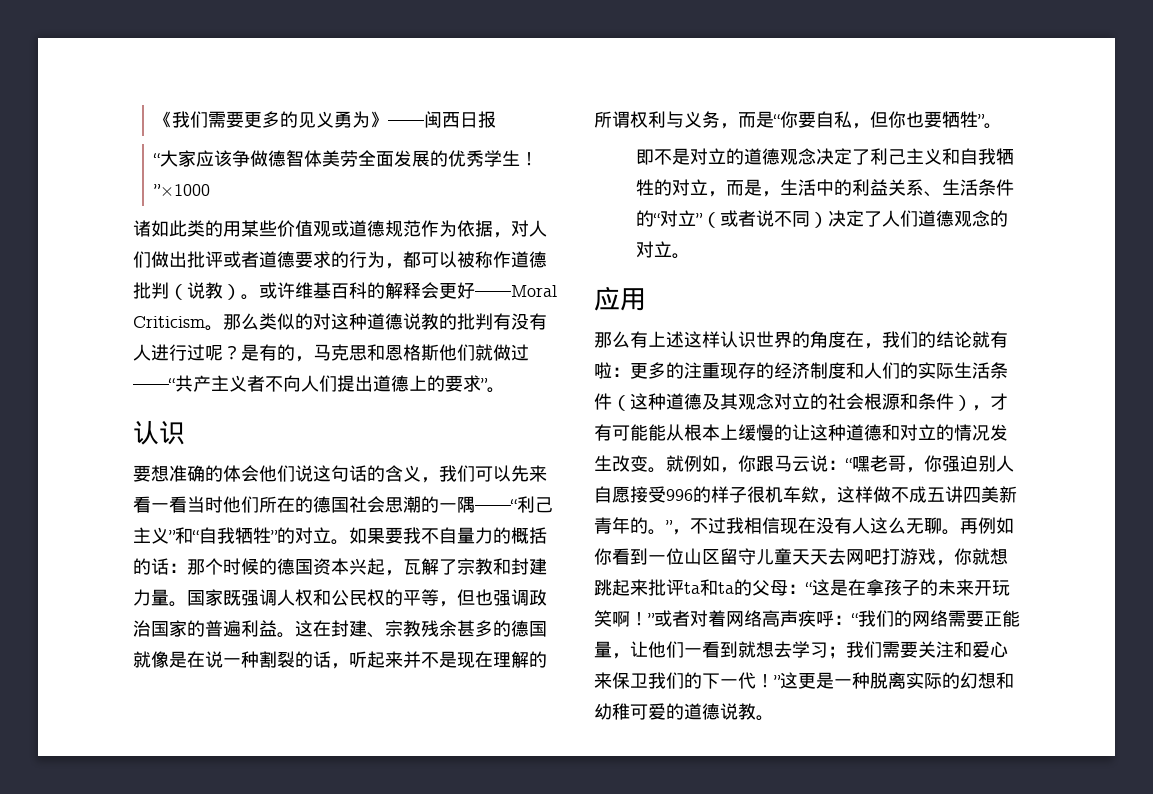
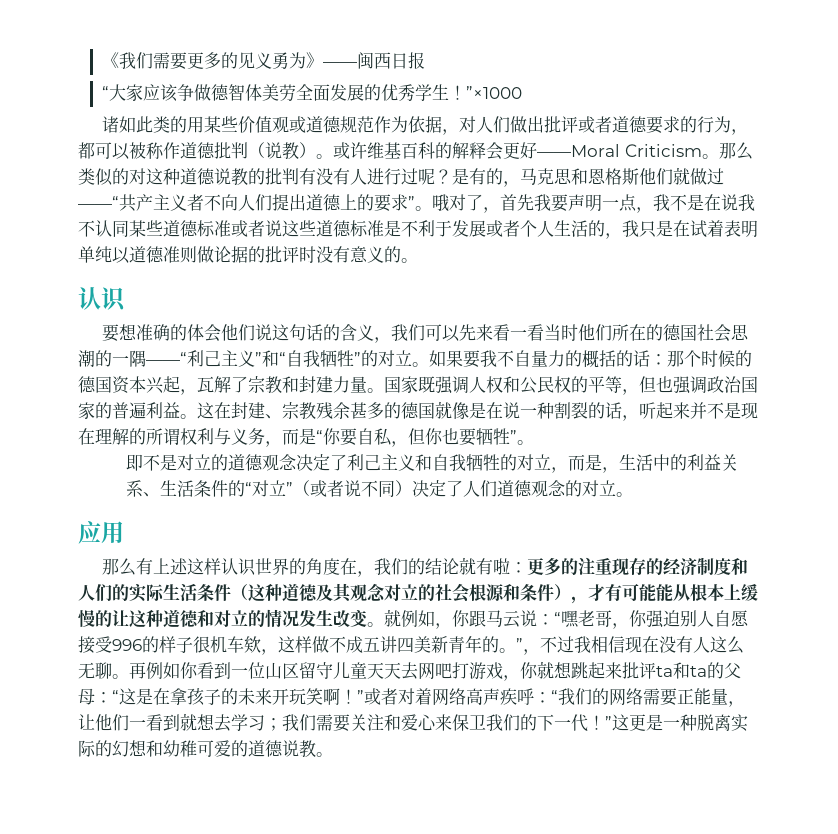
(505, 390) none -> [432,194,755,213] [78,220,758,239] [78,246,418,264] 哦对了，首先我要声明一点，我不是在说我不认同某些道德标准或者说这些道德标准是不利于发展或者个人生活的，我只是在试着表明单纯以道德准则做论据的批评时没有意义的。

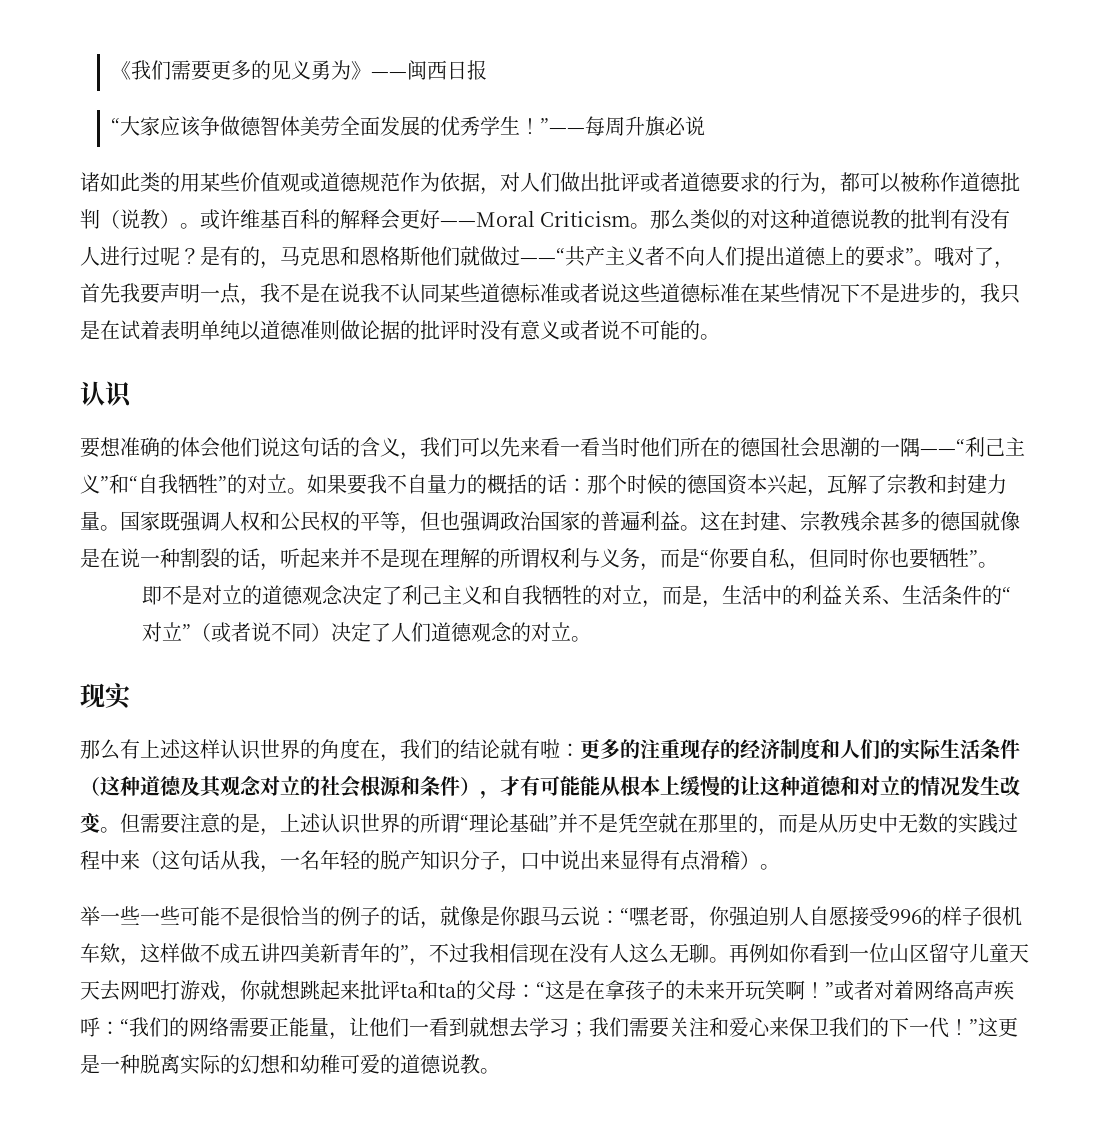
[466,86,523,99] ”×1000 -> [540,116,706,137] ”——每周升旗必说
[384,220,588,237] 是不利于发展或者个人生活 -> [740,283,940,303] 在某些情况下不是进步
(384, 254) none -> [560,320,680,341] 或者说不可能
(425, 436) none -> [829,548,869,568] 同时
[78,521,124,544] 应用 -> [80,683,131,709] 现实
[384,609,452,629] 就例如， -> [120,813,1018,836] [80,850,780,873] [80,906,500,929] 但需要注意的是，上述认识世界的所谓“理论基础”并不是凭空就在那里的，而是从历史中无数的实践过程中来（这句话从我，一名年轻的脱产知识分子，口中说出来显得有点滑稽）。 // 举一些一些可能不是很恰当的例子的话，就像是
[499,648,516,653] 。 -> (400, 953) none

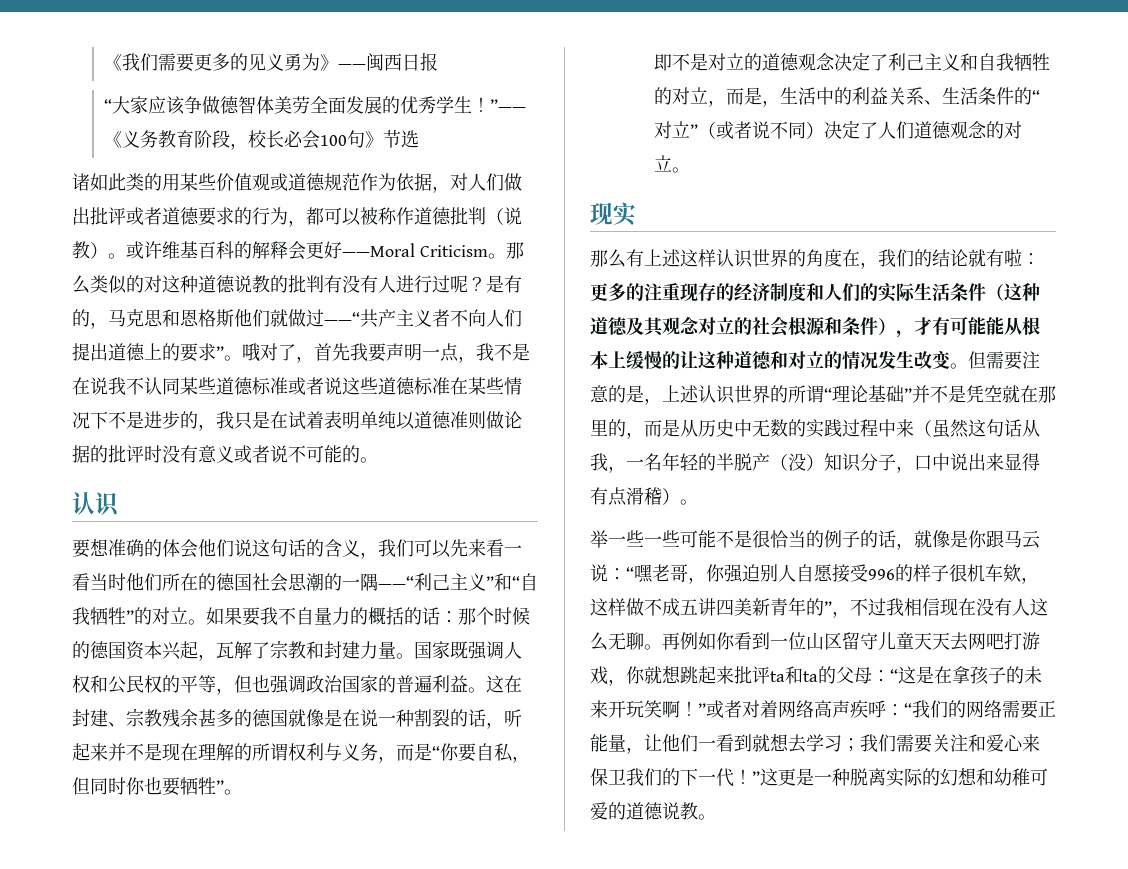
[585,116,706,137] 每周升旗必说 -> [104,130,420,150] 《义务教育阶段，校长必会100句》节选
(160, 860) none -> [932,419,969,438] 虽然
[380,850,420,870] 脱产 -> [716,453,824,471] 半脱产（没）

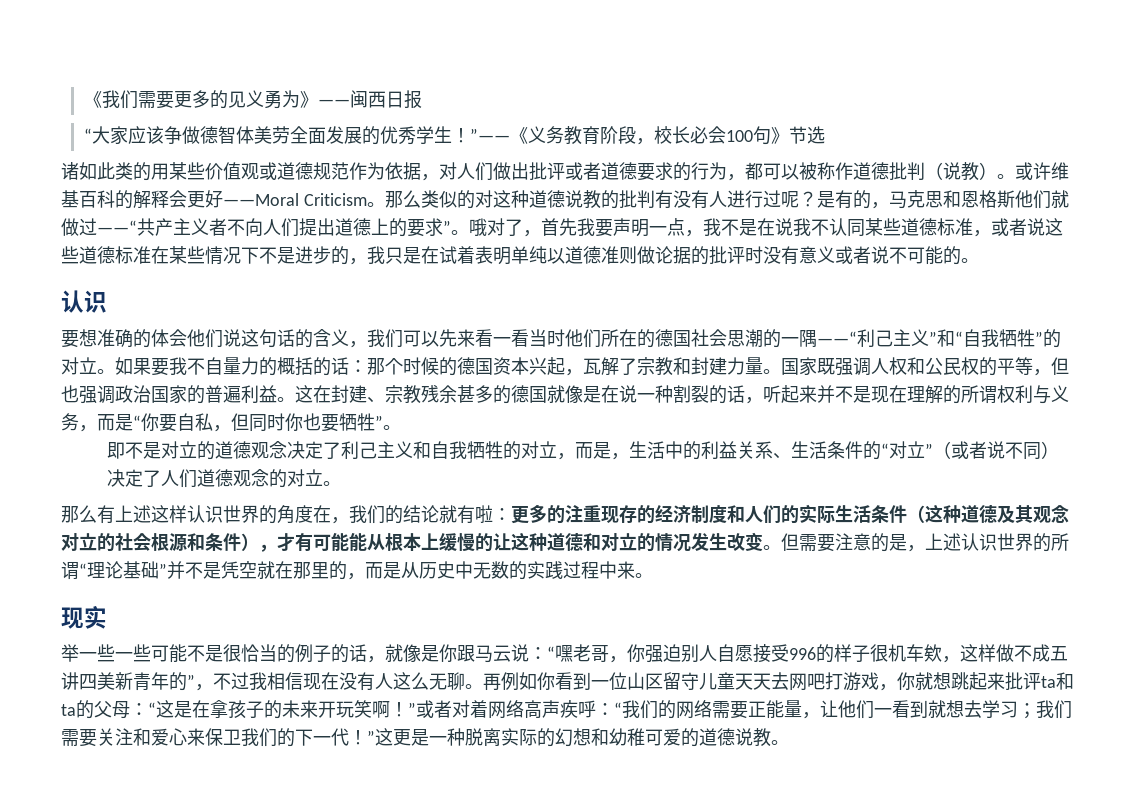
(288, 386) none -> [973,230,991,237] ，
[590,202,636,226] // 现实 -> (341, 483) none
[914,419,1040,438] [590,452,1040,473] [590,487,698,506] （虽然这句话从我，一名年轻的半脱产（没）知识分子，口中说出来显得有点滑稽）。 -> [635,573,653,578] [61,605,107,629] 。 // 现实

